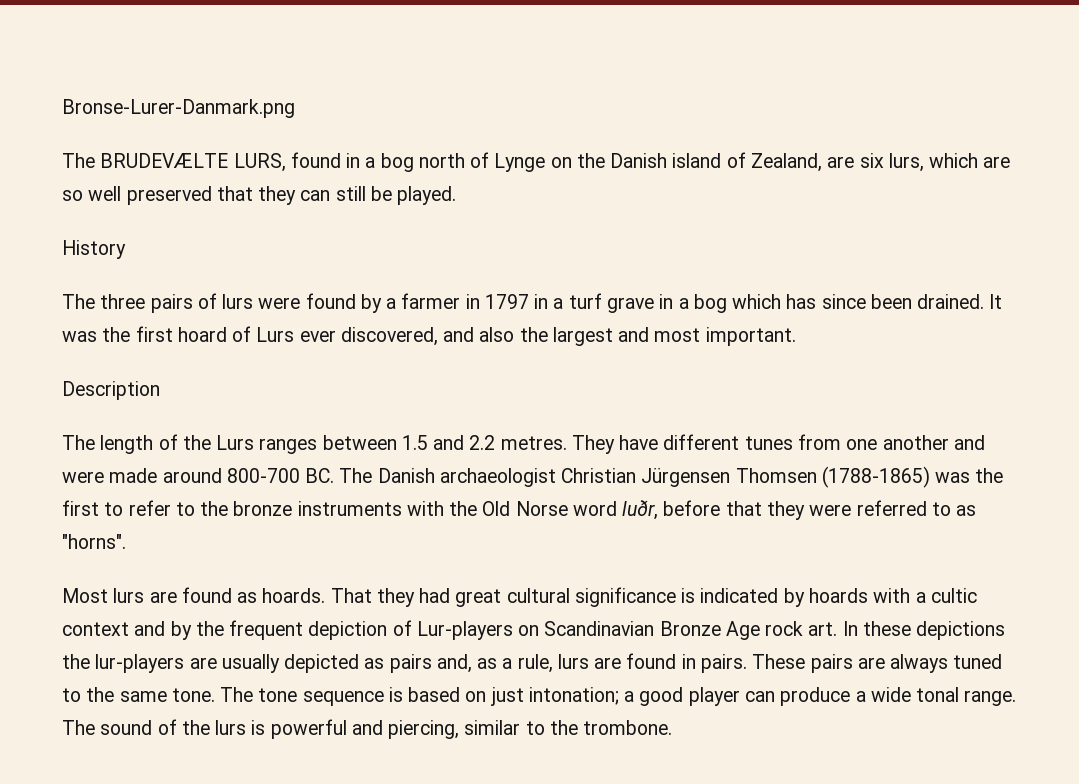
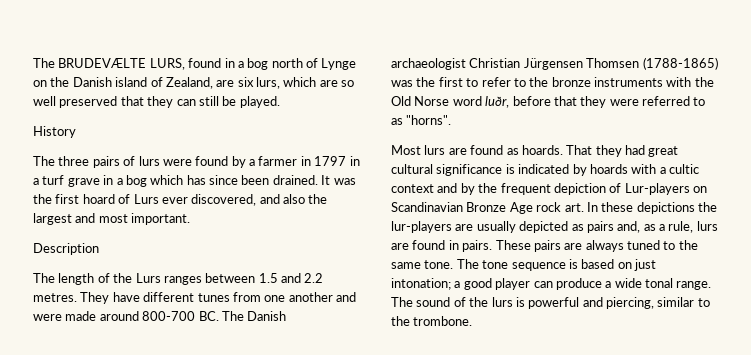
[62,99,295,118] Bronse-Lurer-Danmark.png // -> (33, 63) none

